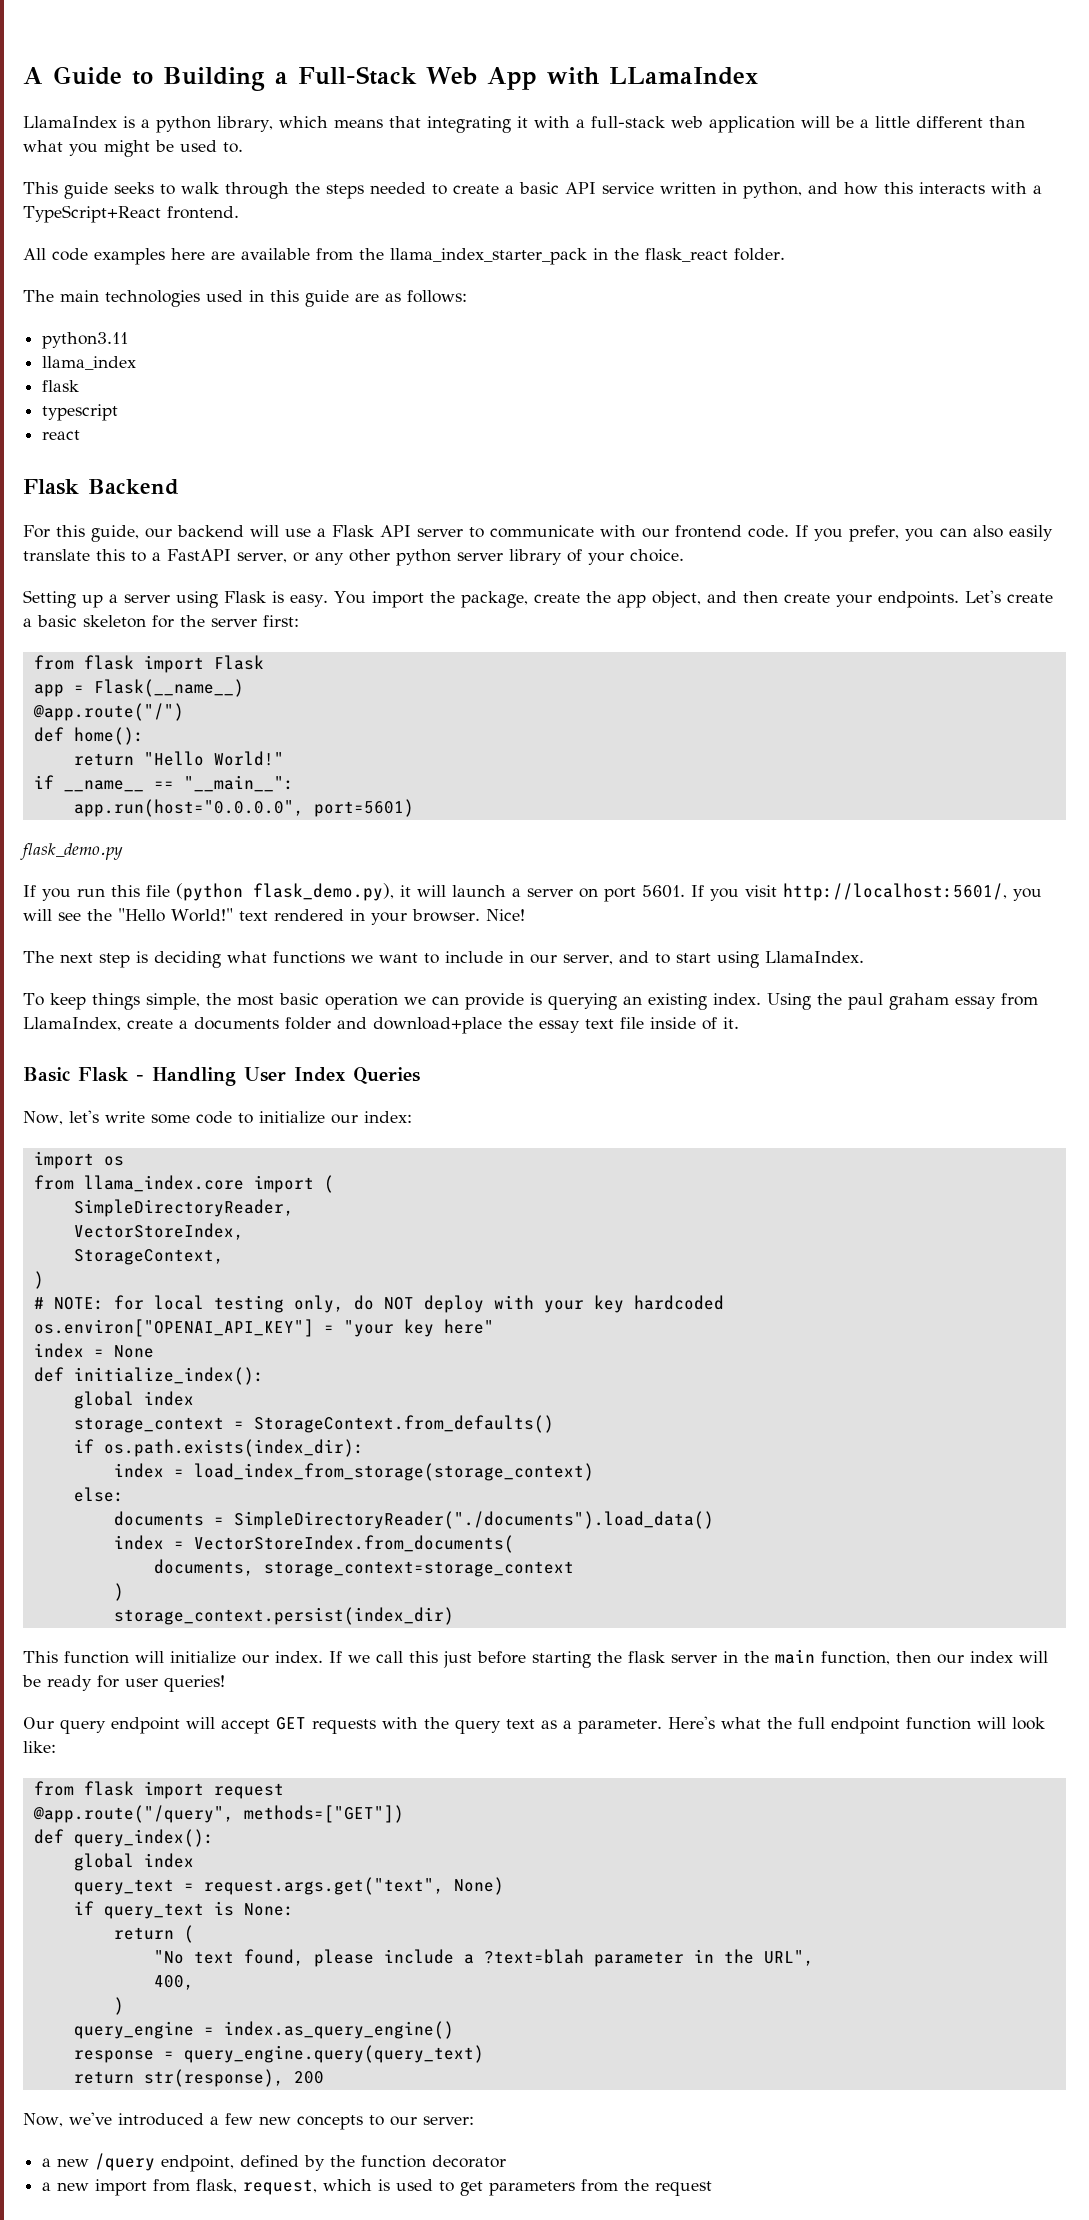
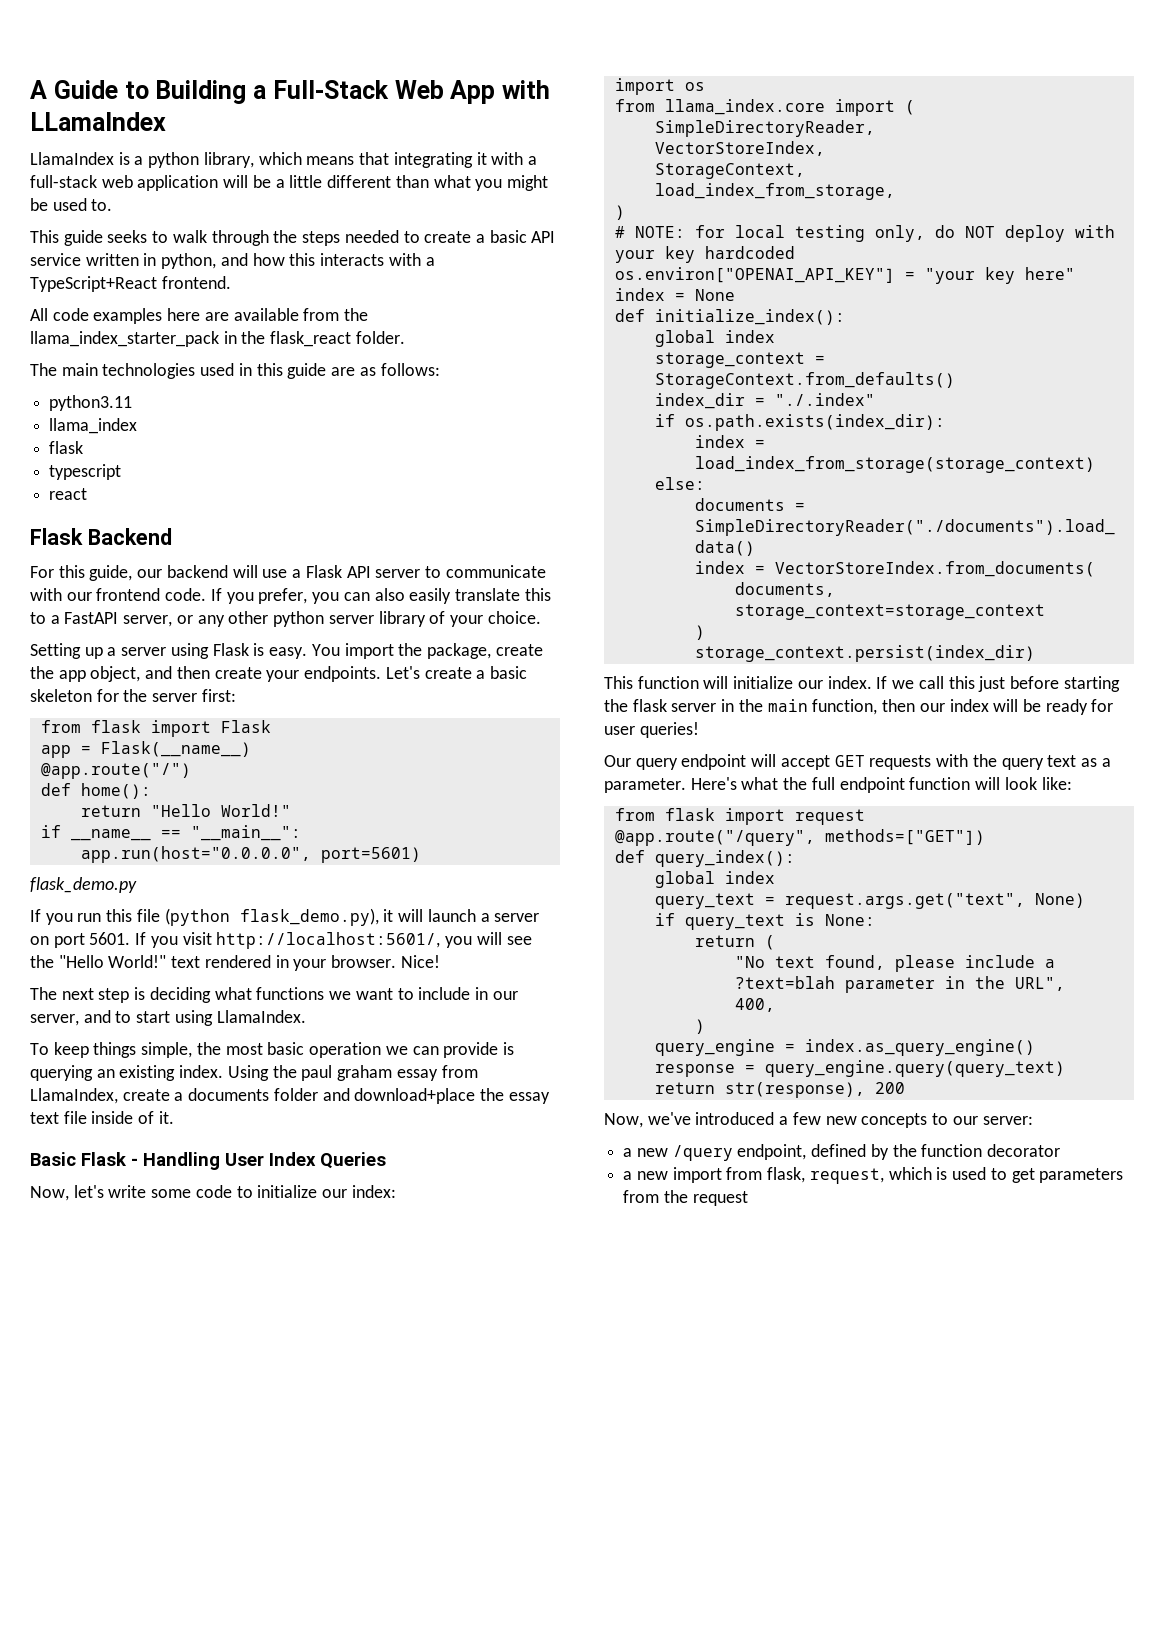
(224, 1257) none -> [654,183,895,200] // load_index_from_storage,
(554, 1424) none -> [654,393,875,409] // index_dir = "./.index"

